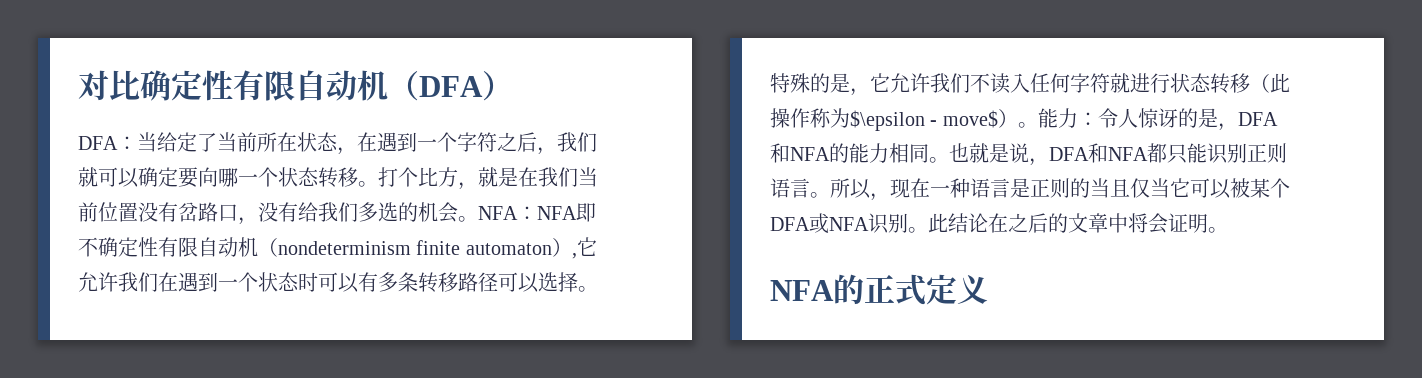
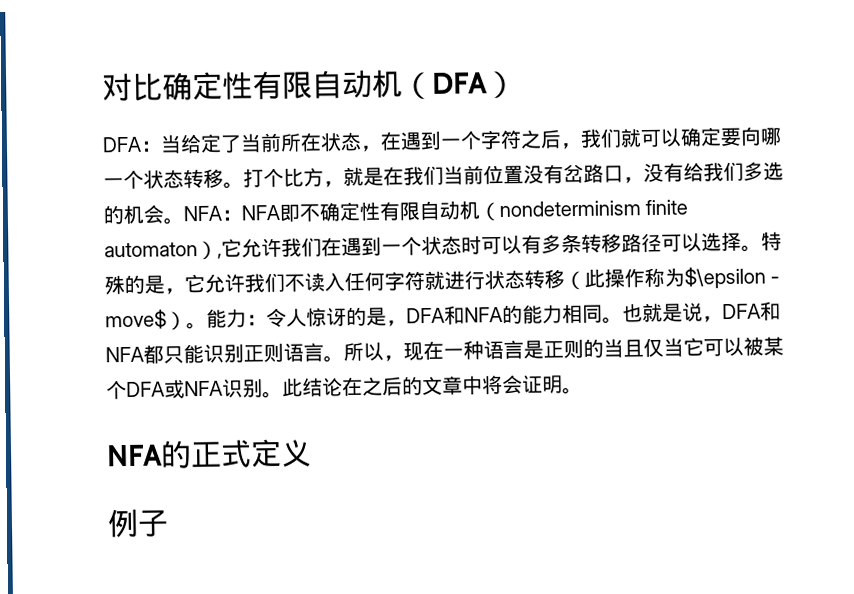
(988, 289) none -> [107,508,169,538] // 例子

